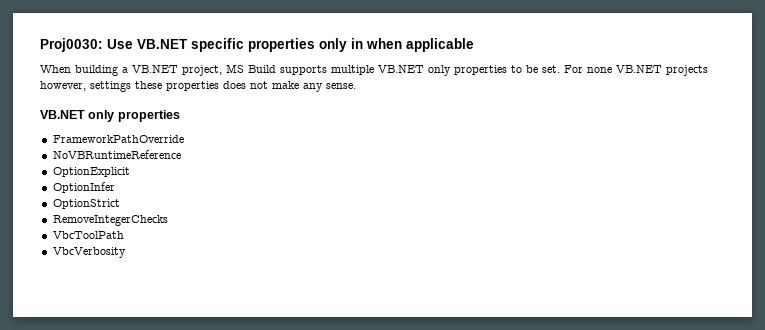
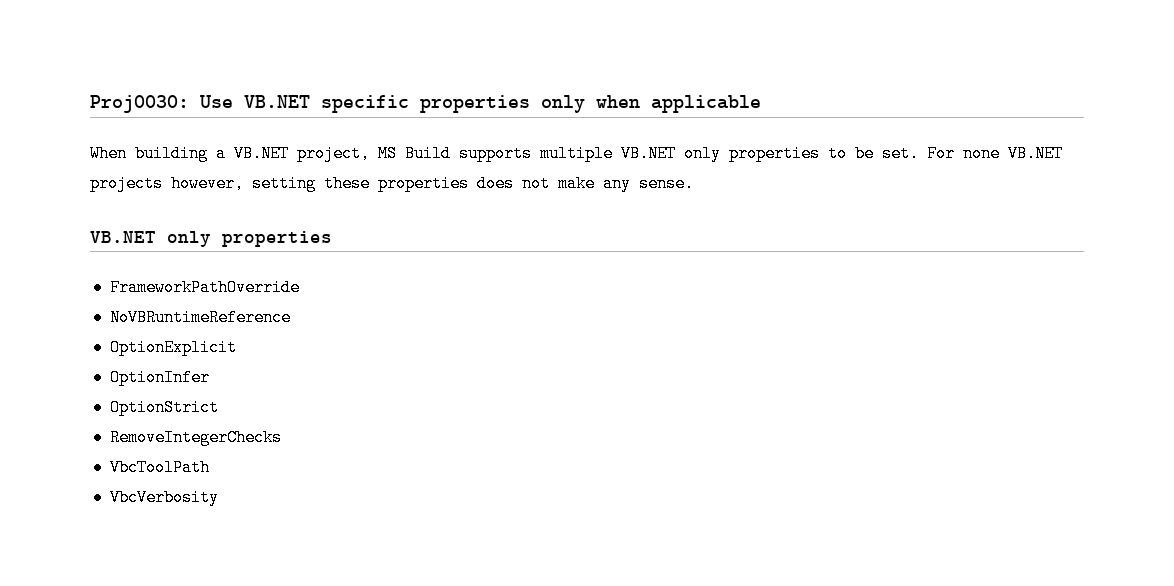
[351,38,363,49] in -> (585, 104) none
[90,81,131,92] settings -> [252,175,316,192] setting

